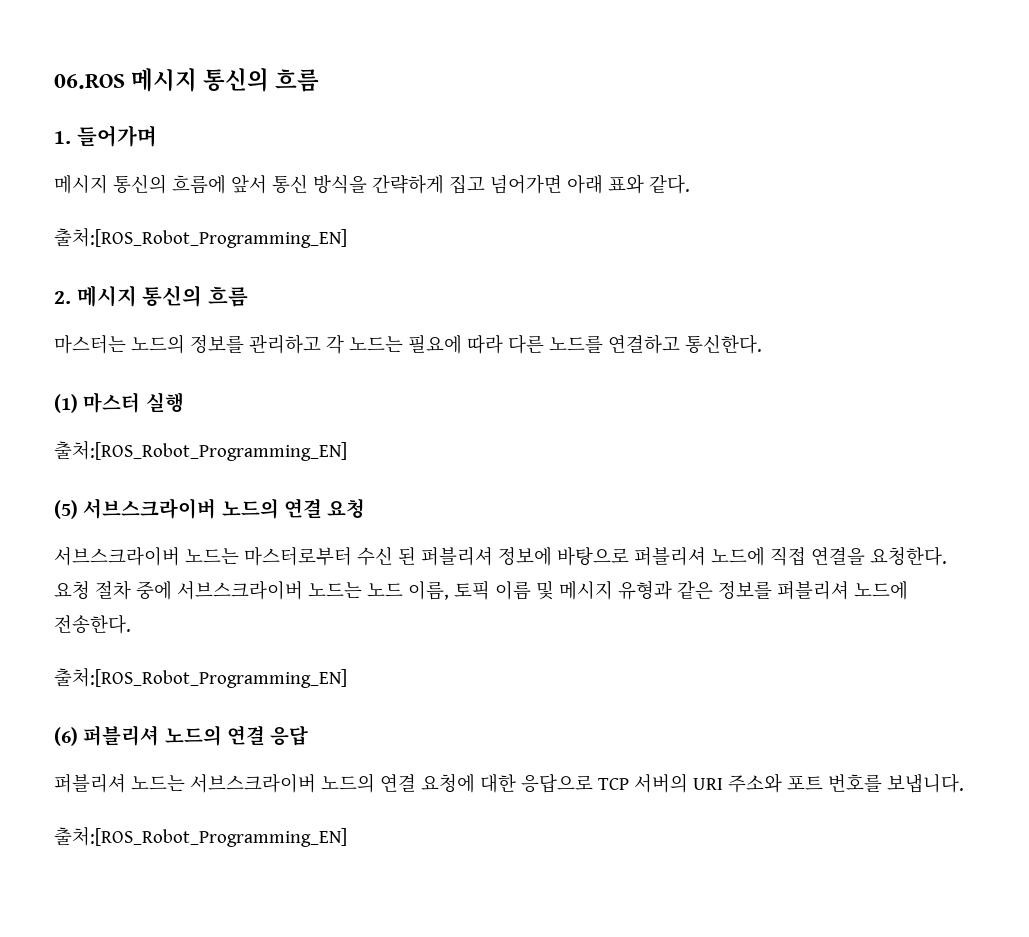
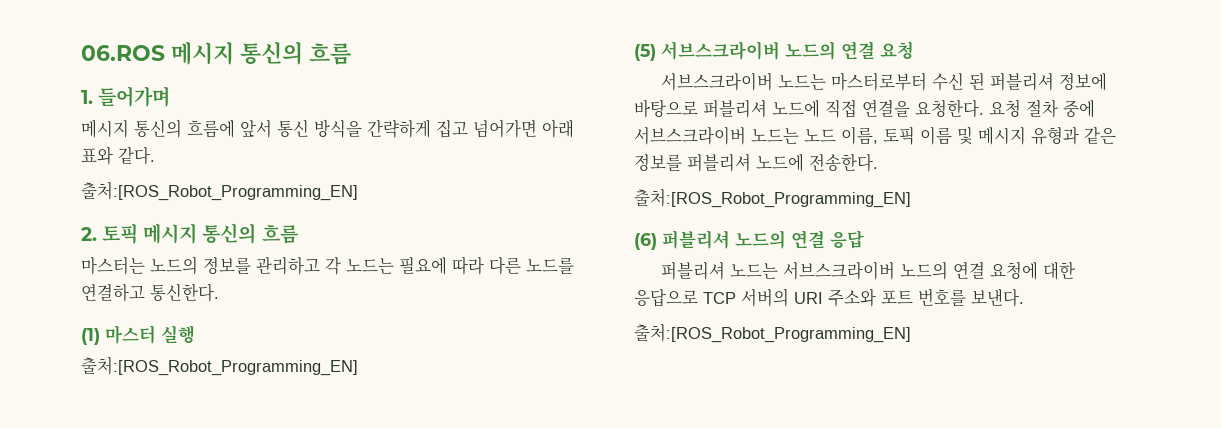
(71, 297) none -> [102,223,139,244] 토픽
[886,773,964,793] 보냅니다. -> [971,289,1024,307] 보낸다.

